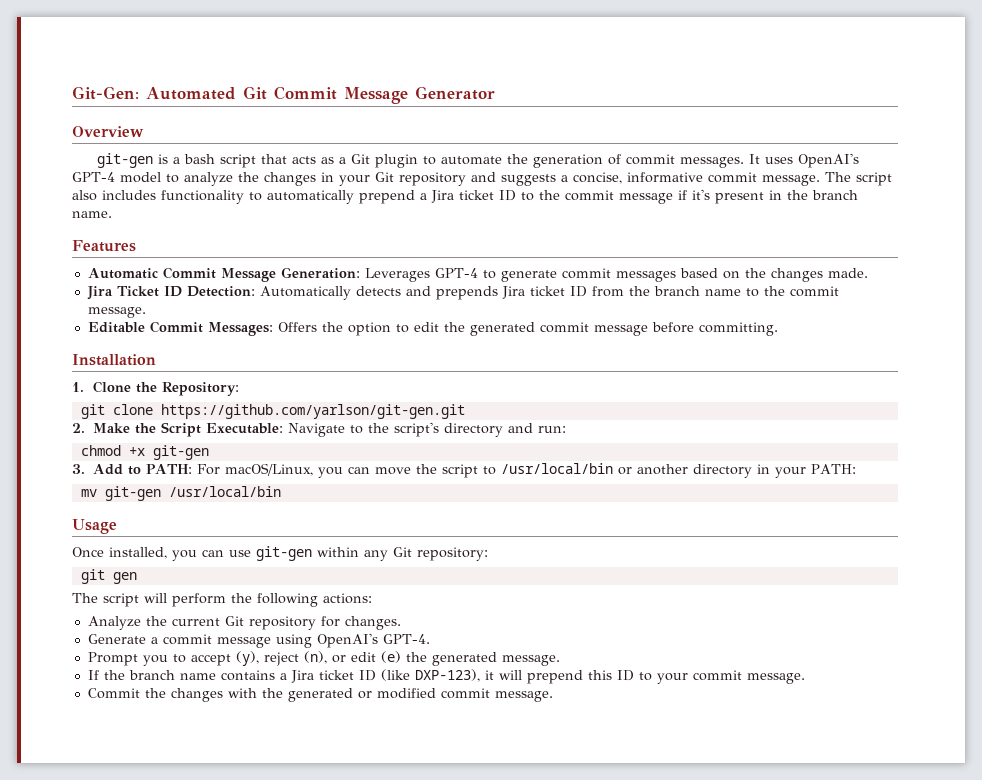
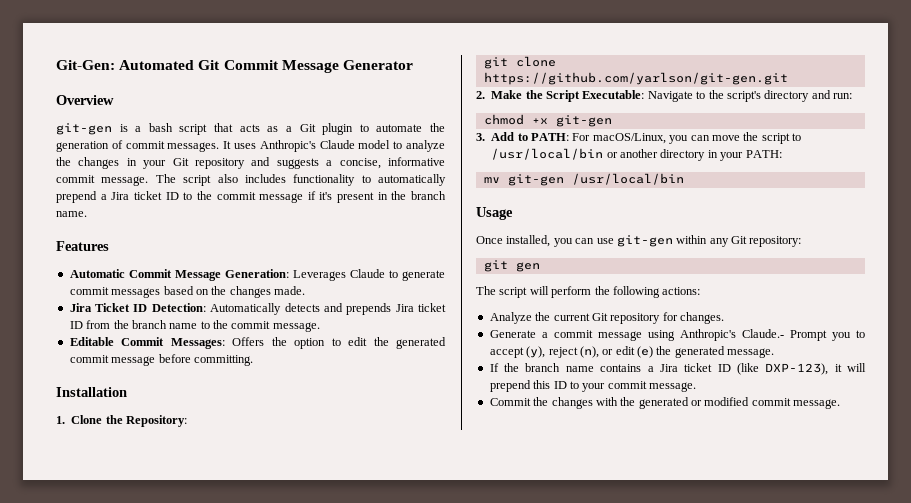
[797,153,859,168] [72,172,115,182] OpenAI's GPT-4 -> [259,140,355,152] Anthropic's Claude
[434,268,478,278] GPT-4 -> [349,269,385,278] Claude
[316,633,430,648] OpenAI's GPT-4. // -> [679,329,784,341] Anthropic's Claude.-

